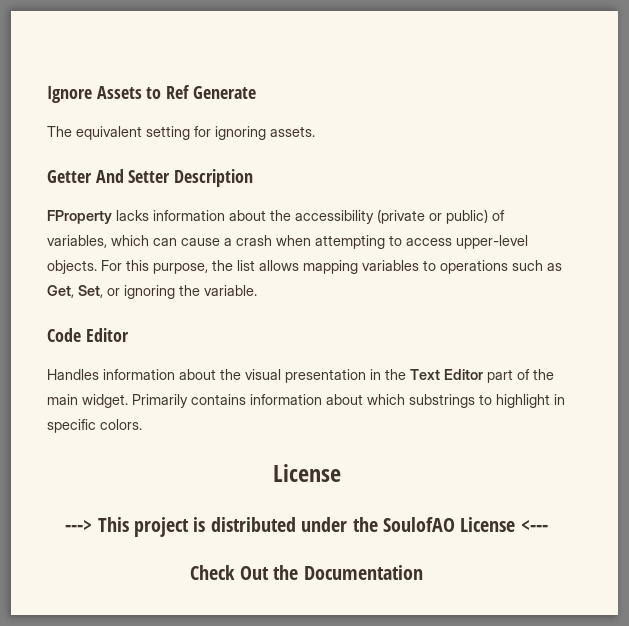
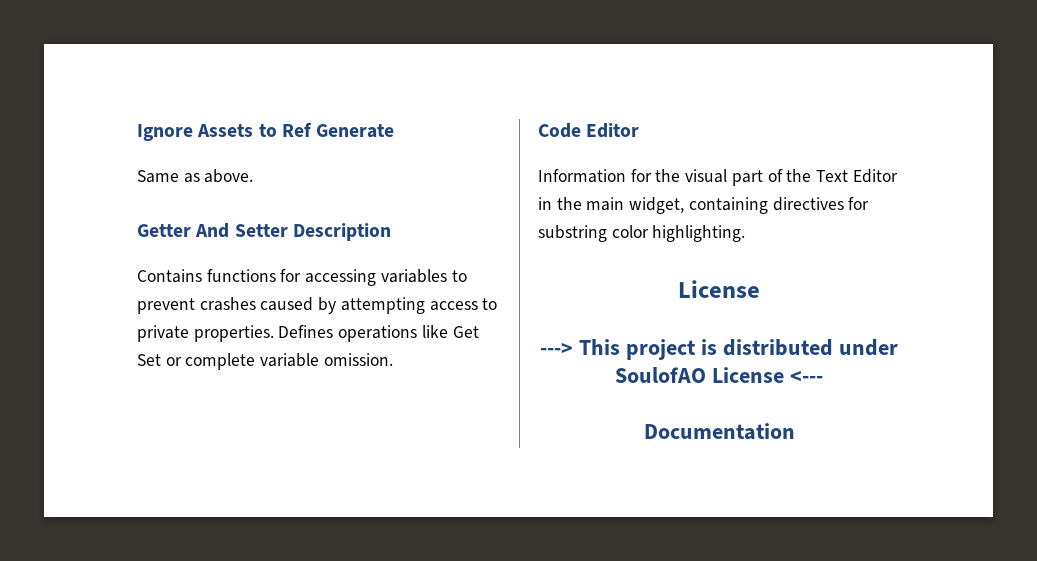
[47,126,315,140] [47,169,254,187] [47,209,505,224] [47,235,528,249] [47,260,562,274] [47,285,257,299] [47,328,129,342] [47,369,554,383] [47,394,565,408] [47,419,142,433] The equivalent setting for ignoring assets. // Getter And Setter Description // FProperty lacks information about the accessibility (private or public) of variables, which can cause a crash when attempting to access upper-level objects. For this purpose, the list allows mapping variables to operations such as Get, Set, or ignoring the variable. // Code Editor // Handles information about the visual presentation in the Text Editor part of the main widget. Primarily contains information about which substrings to highlight in specific colors. -> [137,169,254,183] [137,223,391,241] [137,269,467,286] [137,297,498,314] [137,325,479,342] [137,353,393,370] [538,123,640,138] [538,169,898,186] [538,197,870,214] [538,225,746,242] Same as above. // Getter And Setter Description // Contains functions for accessing variables to prevent crashes caused by attempting access to private properties. Defines operations like Get Set or complete variable omission. // Code Editor // Information for the visual part of the Text Editor in the main widget, containing directives for substring color highlighting.
[352,517,378,532] the -> (898, 347) none
[190,565,299,580] Check Out the -> (823, 376) none

